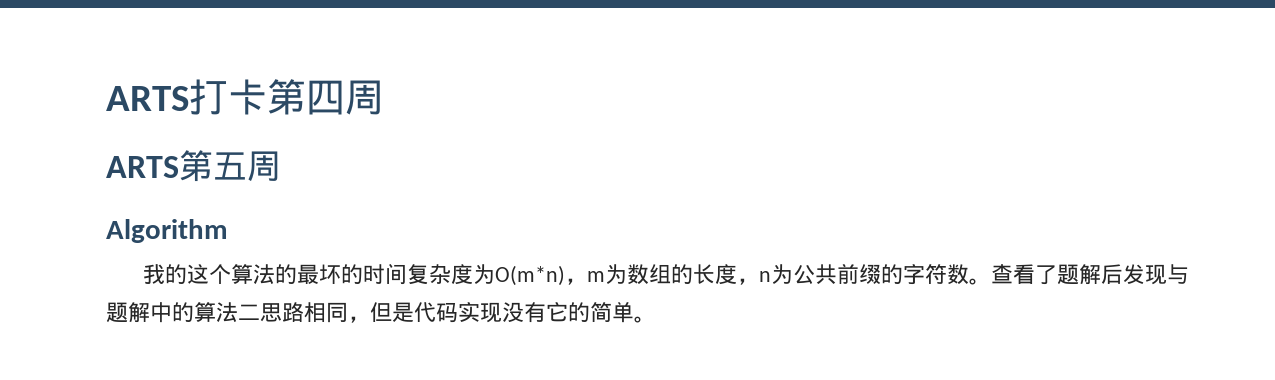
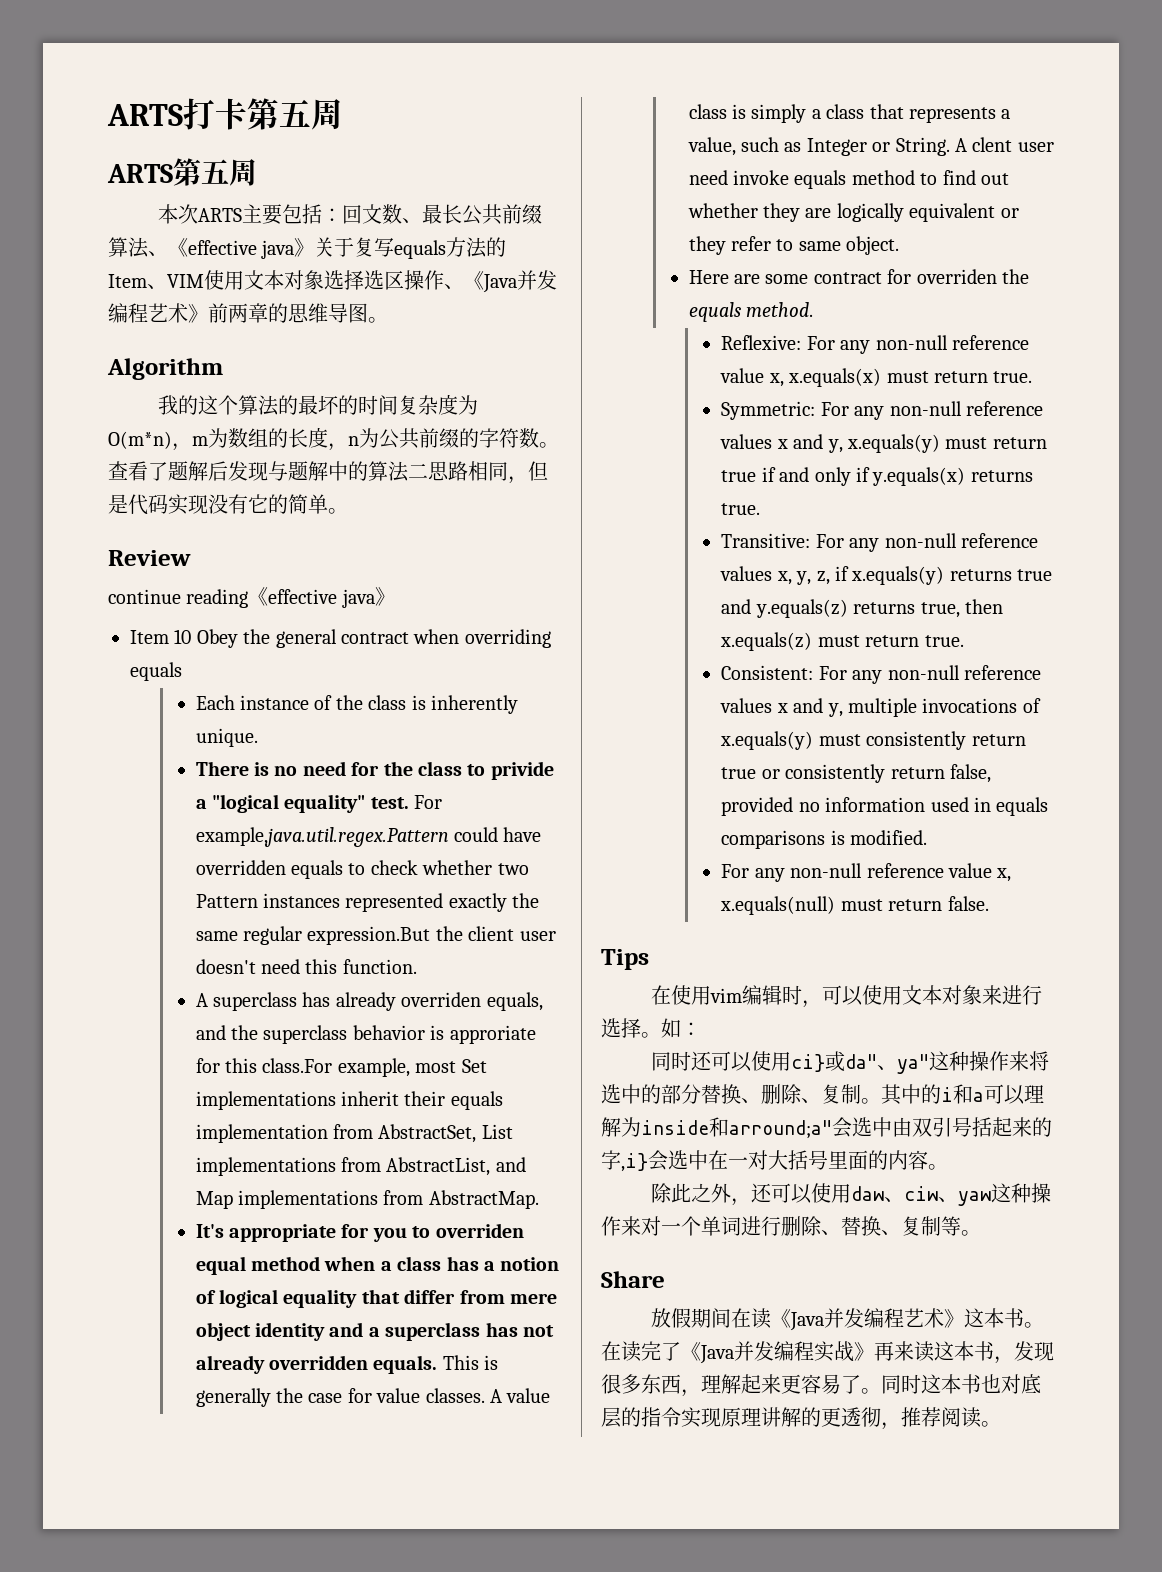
[306,80,345,115] 四 -> [279,99,311,127] 五
(281, 166) none -> [157,204,542,225] [108,237,507,259] [108,270,557,293] [108,303,388,323] // 本次ARTS主要包括：回文数、最长公共前缀算法、《effective java》关于复写equals方法的Item、VIM使用文本对象选择选区操作、《Java并发编程艺术》前两章的思维导图。
(656, 319) none -> [108,550,191,566] [108,587,395,608] [130,629,551,648] [130,662,182,681] [195,695,518,714] [195,728,258,747] [195,761,554,780] [195,794,443,813] [195,827,542,847] [195,860,529,879] [195,893,540,912] [195,926,556,945] [195,959,417,974] [195,992,543,1011] [195,1025,536,1044] [195,1058,487,1077] [195,1091,503,1110] [195,1124,513,1143] [195,1157,526,1176] [195,1190,539,1209] [195,1223,524,1242] [195,1256,560,1275] [195,1289,557,1308] [195,1322,554,1341] [195,1355,499,1374] [195,1388,551,1407] [688,104,1011,123] [687,137,1054,156] [688,170,1009,189] [687,203,1019,222] [688,236,900,255] [688,269,1029,284] [688,302,813,322] [721,335,1029,354] [720,368,1033,387] [721,401,1043,420] [720,434,1047,453] [721,467,1033,486] [721,503,761,515] [721,533,1038,552] [720,566,1053,585] [721,599,1003,618] [720,632,964,651] [721,665,1041,684] [720,698,1041,717] [720,731,1026,750] [721,764,991,783] [721,797,1049,816] [721,830,928,849] [721,863,1012,882] [720,896,989,915] [601,949,649,970] [650,985,1042,1008] [601,1018,701,1038] [650,1051,1049,1074] [601,1084,1044,1105] [601,1117,1052,1139] [601,1150,948,1172] [650,1183,1051,1206] [601,1216,981,1236] [601,1271,665,1288] [650,1308,1044,1331] [601,1341,1054,1364] [601,1374,1041,1397] [601,1407,1001,1430] // Review // continue reading《effective java》 // Item 10 Obey the general contract when overriding equals // Each instance of the class is inherently unique. // There is no need for the class to privide a "logical equality" test. For example,java.util.regex.Pattern could have overridden equals to check whether two Pattern instances represented exactly the same regular expression.But the client user doesn't need this function. // A superclass has already overriden equals, and the superclass behavior is approriate for this class.For example, most Set implementations inherit their equals implementation from AbstractSet, List implementations from AbstractList, and Map implementations from AbstractMap. // It's appropriate for you to overriden equal method when a class has a notion of logical equality that differ from mere object identity and a superclass has not already overridden equals. This is generally the case for value classes. A value class is simply a class that represents a value, such as Integer or String. A clent user need invoke equals method to find out whether they are logically equivalent or they refer to same object. // Here are some contract for overriden the equals method. // Reflexive: For any non-null reference value x, x.equals(x) must return true. // Symmetric: For any non-null reference values x and y, x.equals(y) must return true if and only if y.equals(x) returns true. // Transitive: For any non-null reference values x, y, z, if x.equals(y) returns true and y.equals(z) returns true, then x.equals(z) must return true. // Consistent: For any non-null reference values x and y, multiple invocations of x.equals(y) must consistently return true or consistently return false, provided no information used in equals comparisons is modified. // For any non-null reference value x, x.equals(null) must return false. // Tips // 在使用vim编辑时，可以使用文本对象来进行选择。如： // 同时还可以使用ci}或da"、ya"这种操作来将选中的部分替换、删除、复制。其中的i和a可以理解为inside和arround;a"会选中由双引号括起来的字,i}会选中在一对大括号里面的内容。 // 除此之外，还可以使用daw、ciw、yaw这种操作来对一个单词进行删除、替换、复制等。 // Share // 放假期间在读《Java并发编程艺术》这本书。在读完了《Java并发编程实战》再来读这本书，发现很多东西，理解起来更容易了。同时这本书也对底层的指令实现原理讲解的更透彻，推荐阅读。

